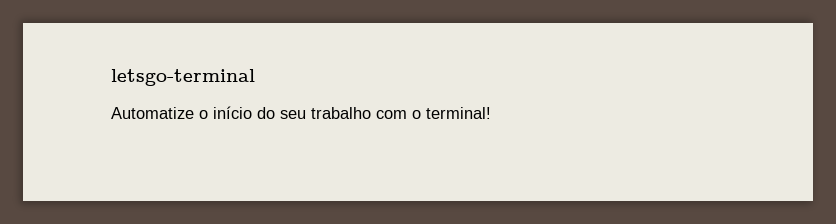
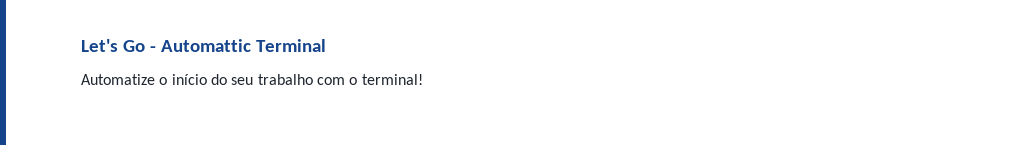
[111,69,255,86] letsgo-terminal -> [81,39,326,52] Let's Go - Automattic Terminal

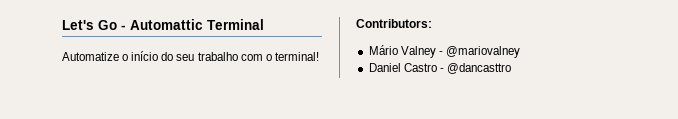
(423, 79) none -> [356,19,432,28] [368,45,520,58] [368,63,511,74] // Contributors: // Mário Valney - @mariovalney // Daniel Castro - @dancasttro

